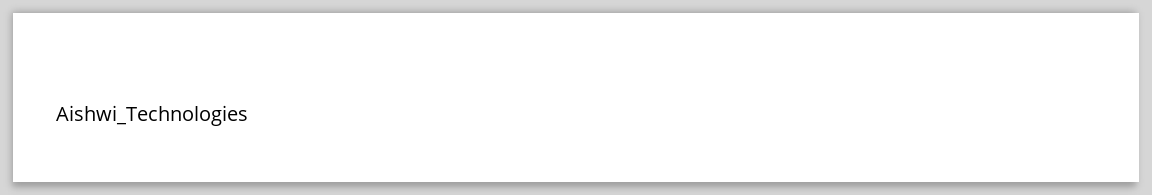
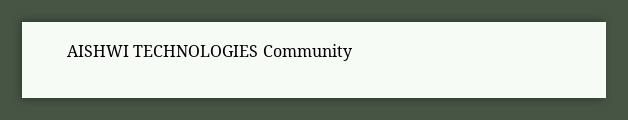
[56,105,248,126] Aishwi_Technologies -> [67,44,353,61] AISHWI TECHNOLOGIES Community

